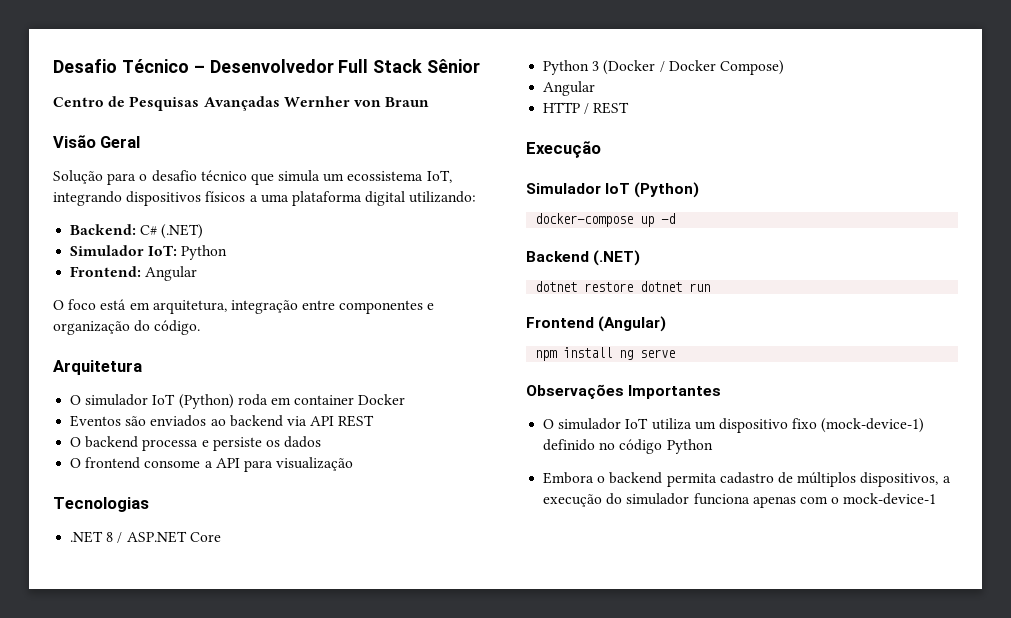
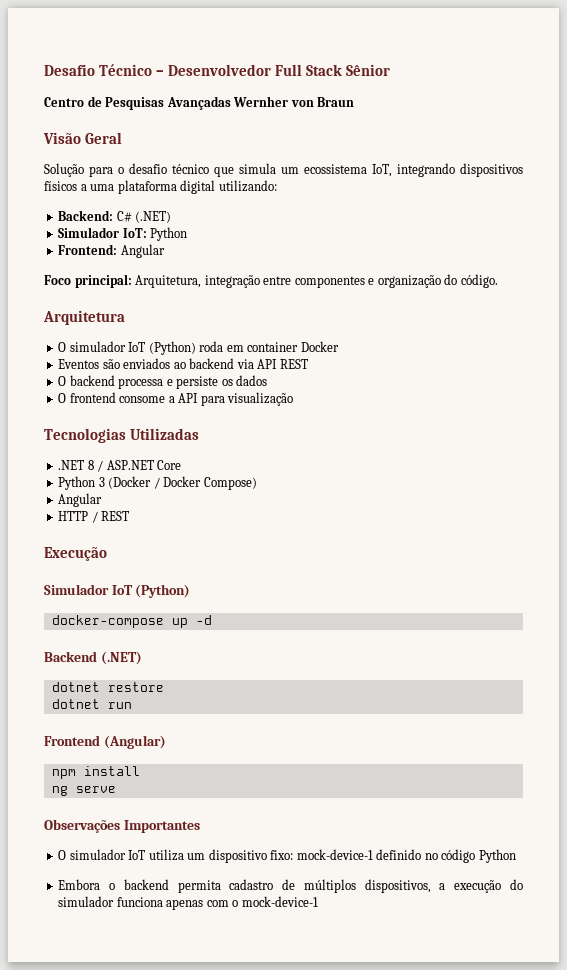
[53,299,227,314] O foco está em arquitetura, -> [44,274,202,288] Foco principal: Arquitetura,
(149, 504) none -> [129,428,199,440] Utilizadas
(634, 287) none -> (164, 687) //
(613, 352) none -> (140, 771) //
[792,418,925,433] fixo (mock-device-1) -> [270,849,373,860] fixo: mock-device-1

